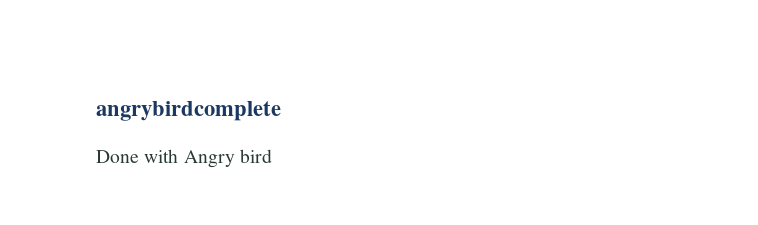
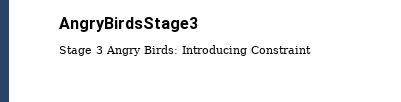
[96,101,281,121] [96,149,272,168] angrybirdcomplete // Done with Angry bird -> [59,17,198,32] [59,45,311,56] AngryBirdsStage3 // Stage 3 Angry Birds: Introducing Constraint

